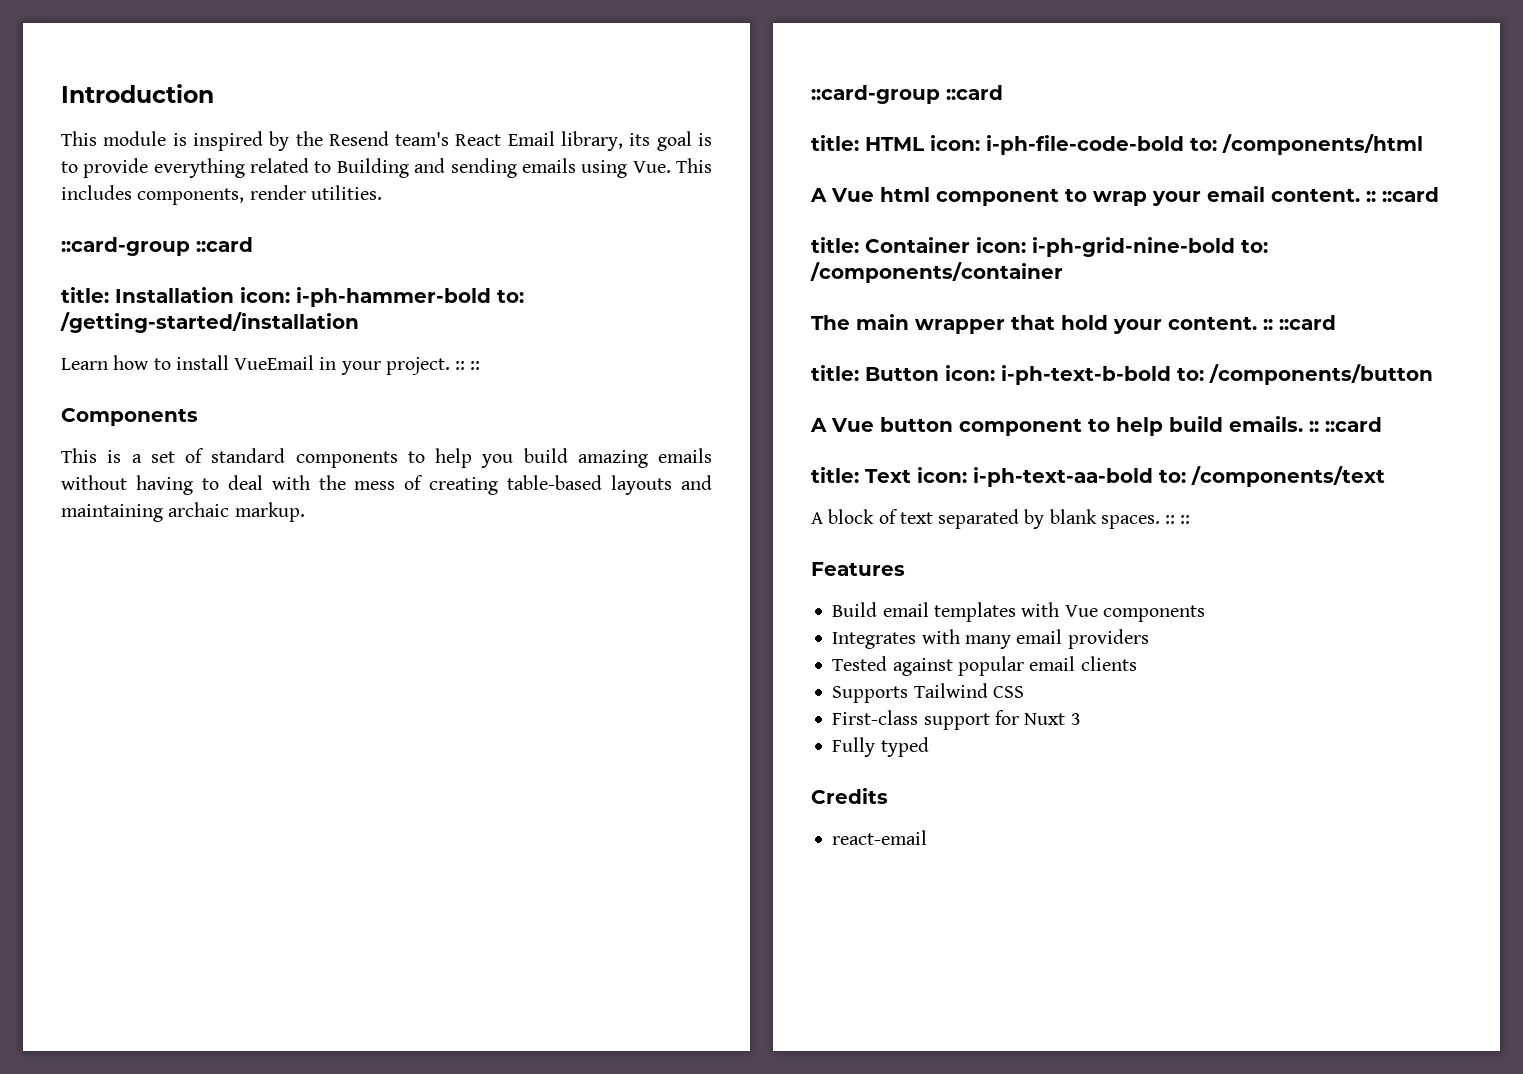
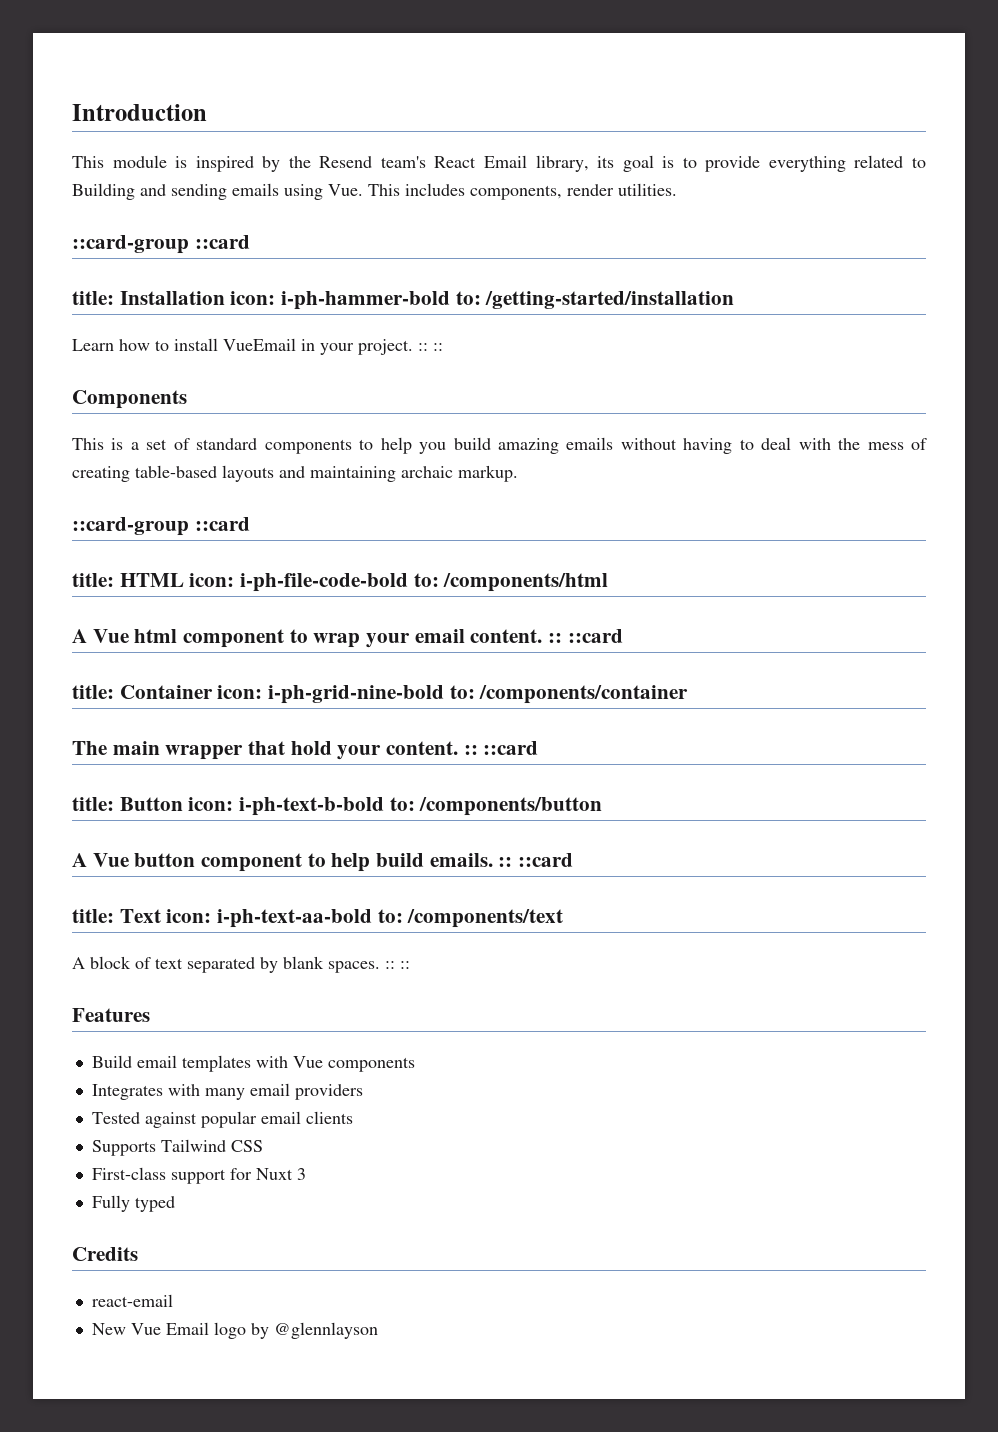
(928, 837) none -> [91,1322,378,1339] // New Vue Email logo by @glennlayson

